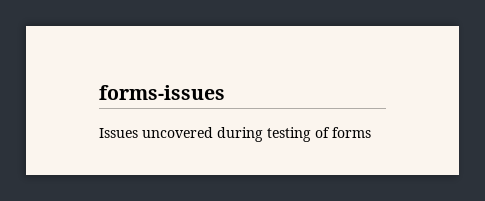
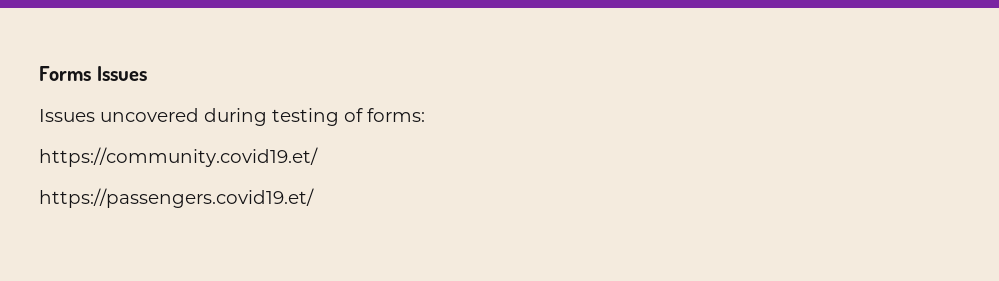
[99,85,225,100] forms-issues -> [39,66,147,81] Forms Issues
[332,127,371,138] forms -> [367,108,425,122] [39,147,318,167] [39,188,314,208] forms: // https://community.covid19.et/ // https://passengers.covid19.et/

